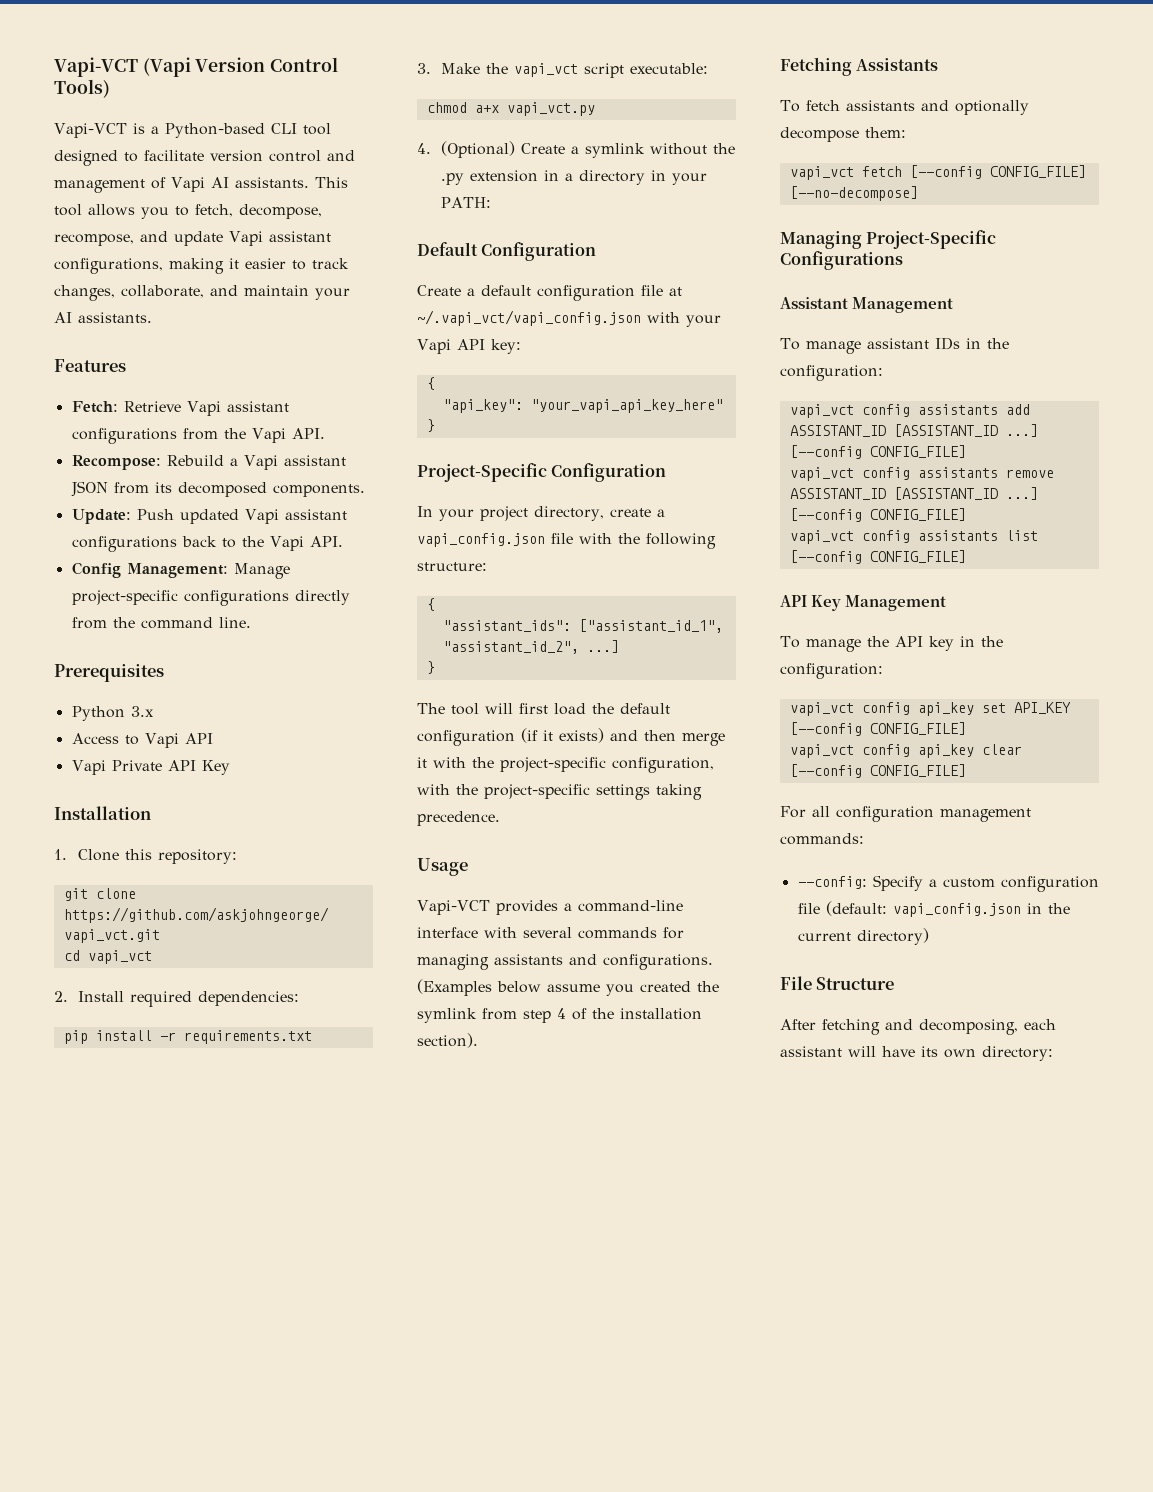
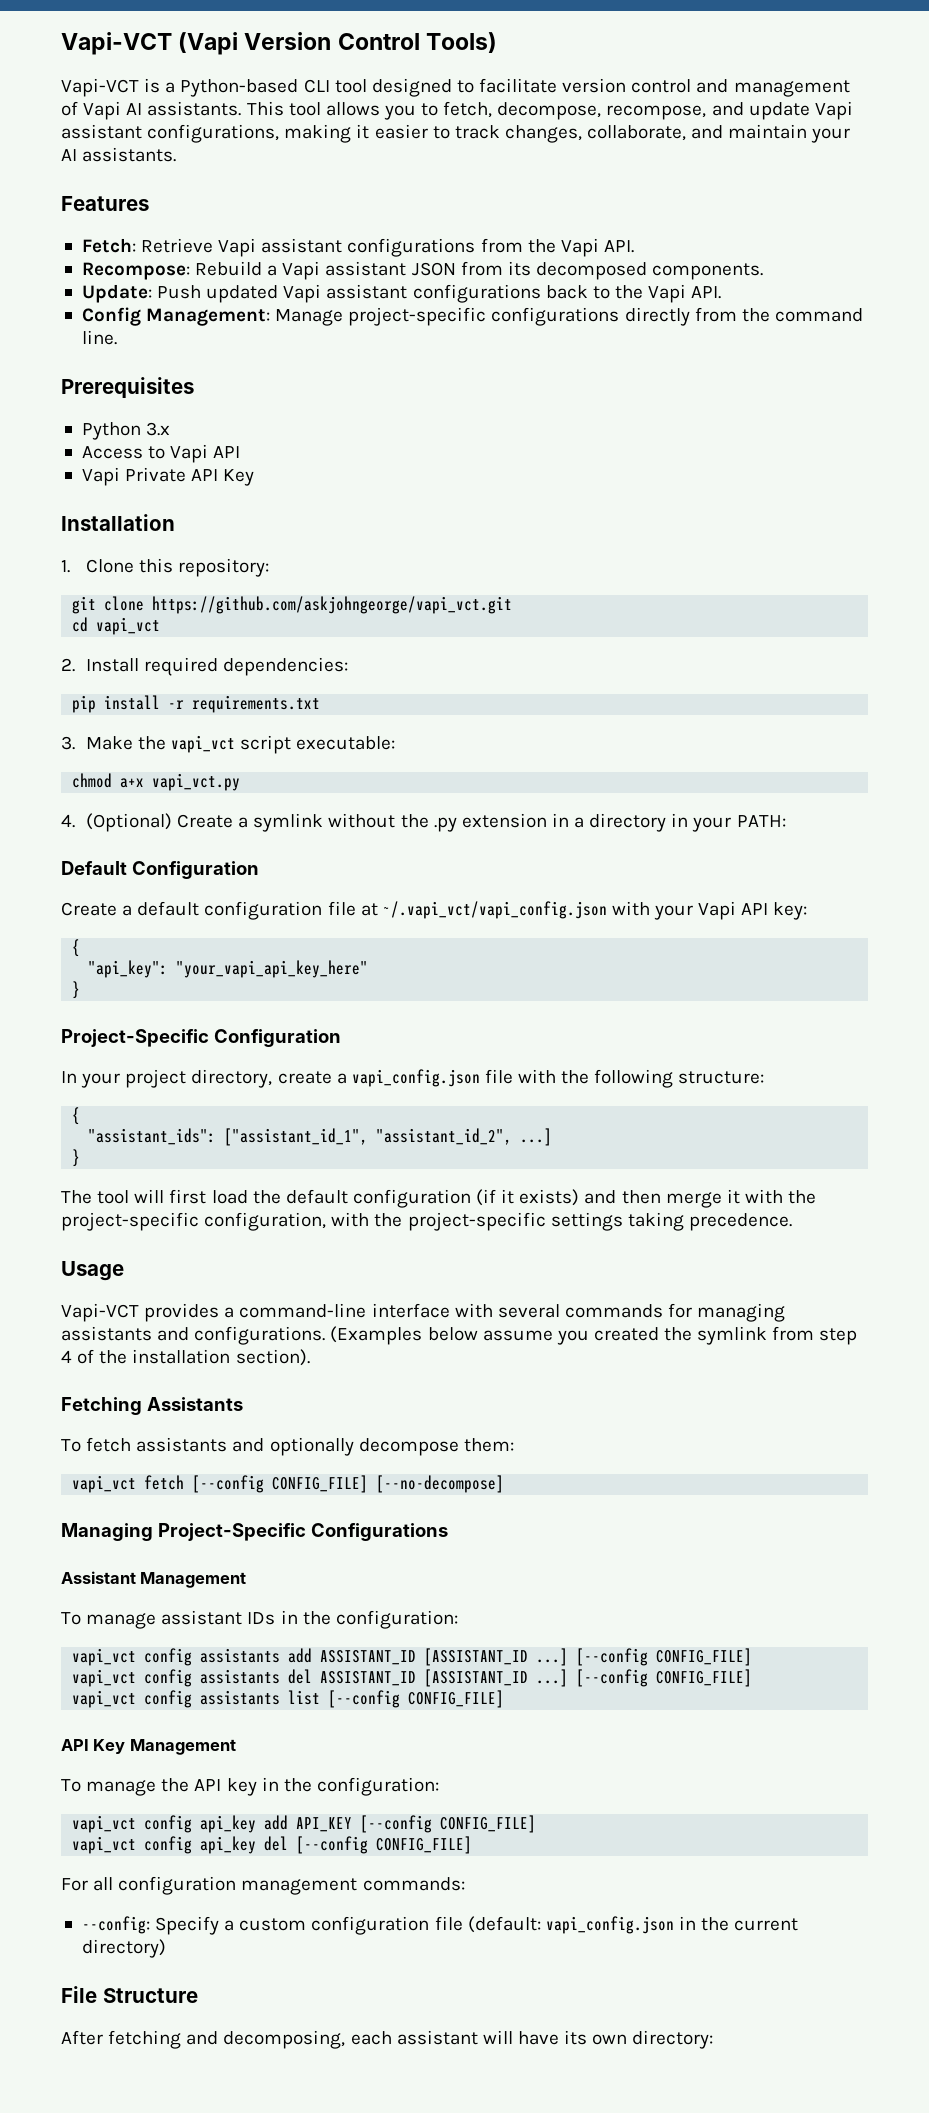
[1005,469,1054,478] remove -> [288,1669,313,1684] del
[981,703,1006,713] set -> [264,1815,289,1830] add
[981,744,1022,755] clear -> [264,1836,289,1851] del

